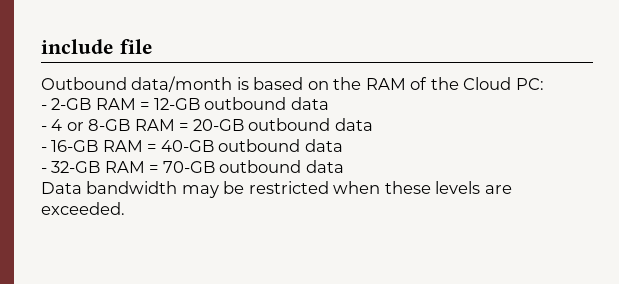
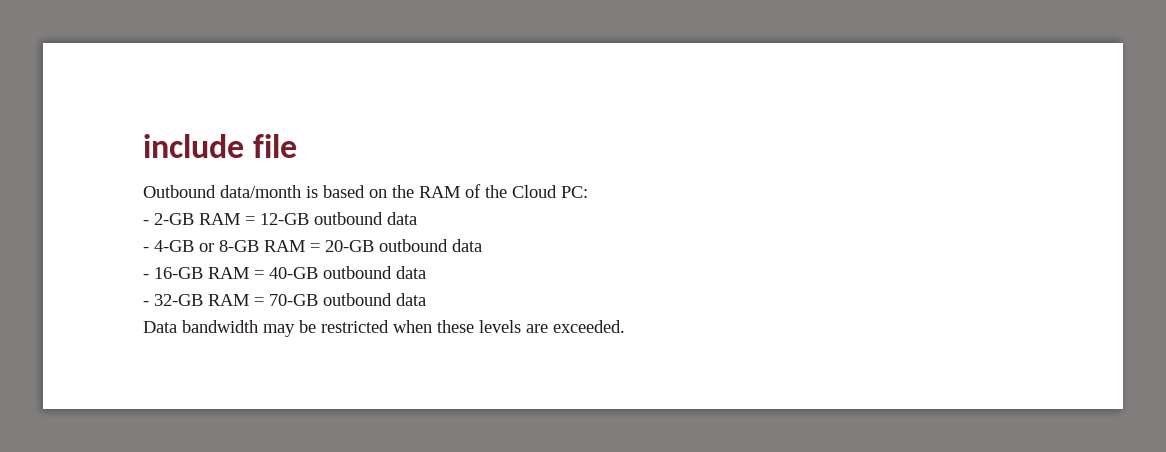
[51,119,63,131] 4 -> [154,240,194,252] 4-GB

